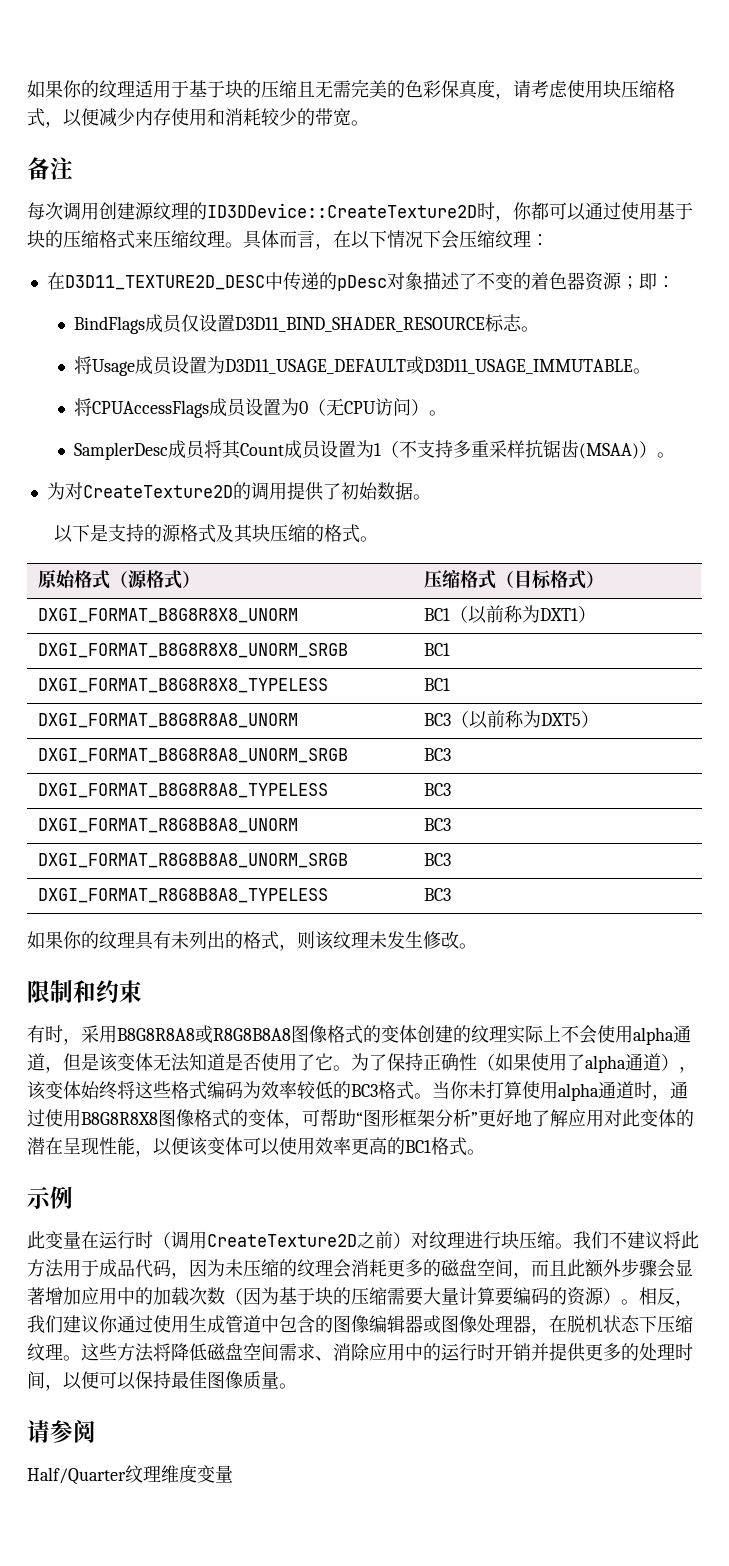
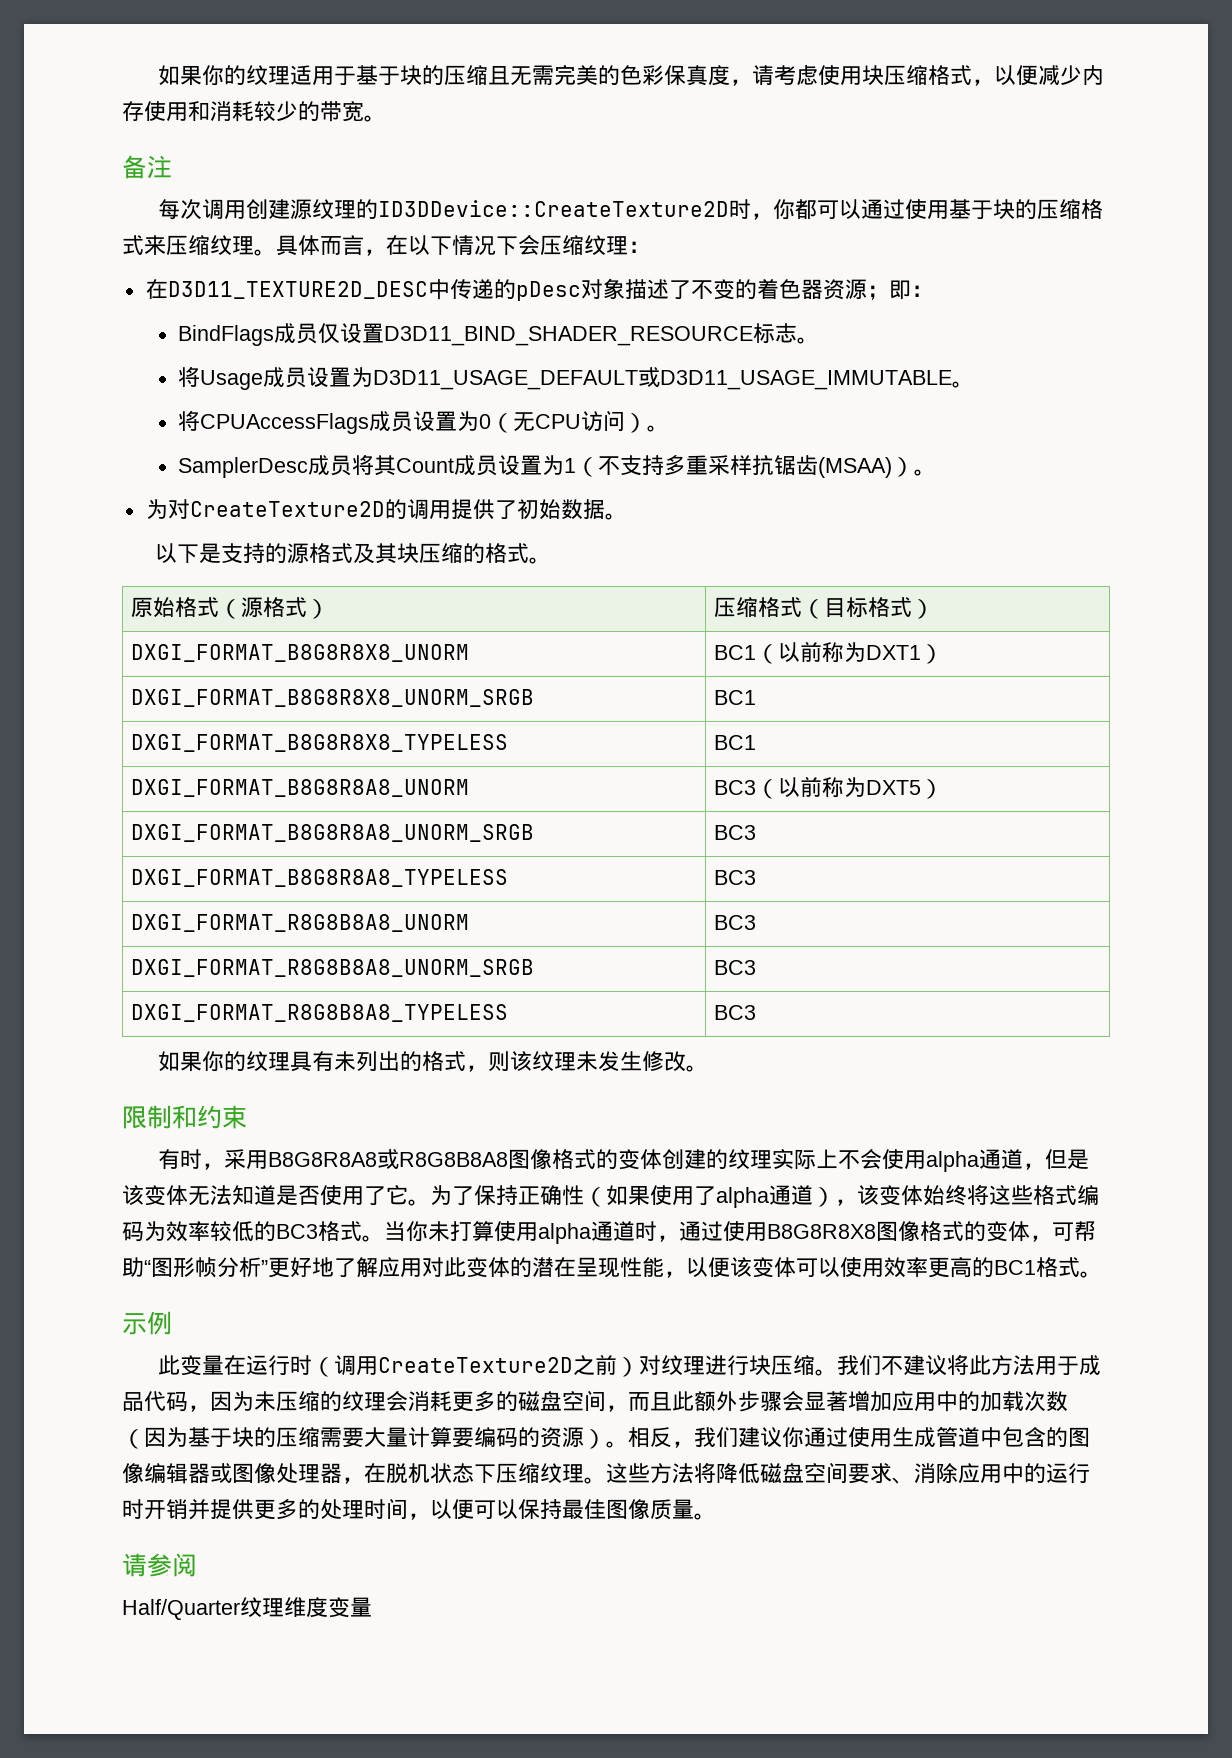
[399,1109,435,1127] 框架 -> [195,1257,217,1278] 帧
[279,1343,297,1361] 需 -> [848,1463,870,1484] 要

